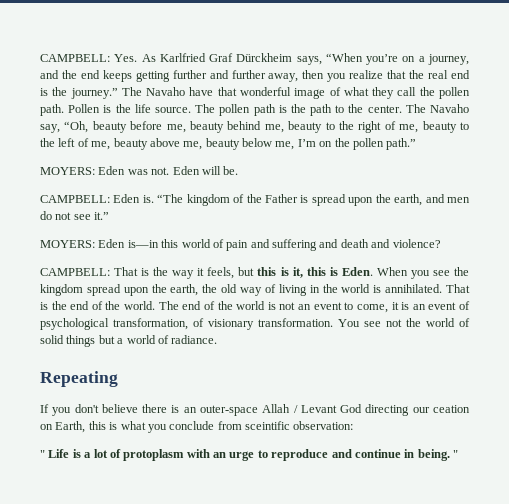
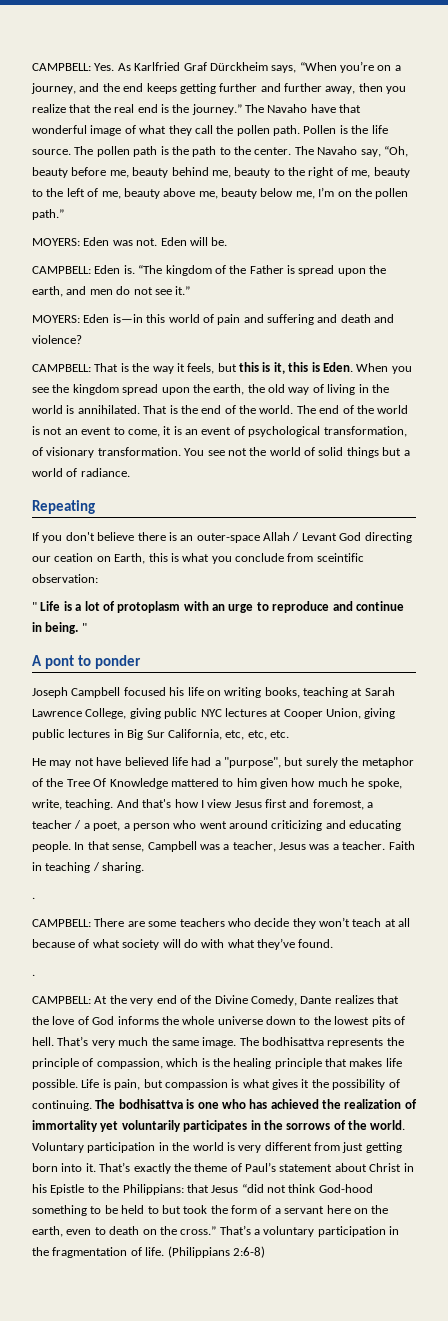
(458, 454) none -> [32,655,141,669] [32,687,395,698] [32,708,396,719] [32,729,289,740] [32,757,414,768] [32,778,402,789] [32,799,374,810] [32,820,402,831] [32,841,415,852] [32,862,145,873] [32,897,35,899] [32,917,411,929] [32,938,334,950] [32,974,35,976] [32,995,400,1006] [32,1016,405,1027] [32,1036,404,1048] [32,1058,402,1069] [32,1079,400,1090] [32,1099,417,1111] [32,1120,406,1132] [32,1142,402,1153] [32,1162,414,1174] [32,1184,373,1195] [32,1205,389,1216] [32,1225,400,1237] [32,1246,265,1258] // A pont to ponder // Joseph Campbell focused his life on writing books, teaching at Sarah Lawrence College, giving public NYC lectures at Cooper Union, giving public lectures in Big Sur California, etc, etc, etc. // He may not have believed life had a "purpose", but surely the metaphor of the Tree Of Knowledge mattered to him given how much he spoke, write, teaching. And that's how I view Jesus first and foremost, a teacher / a poet, a person who went around criticizing and educating people. In that sense, Campbell was a teacher, Jesus was a teacher. Faith in teaching / sharing. // . // CAMPBELL: There are some teachers who decide they won’t teach at all because of what society will do with what they’ve found. // . // CAMPBELL: At the very end of the Divine Comedy, Dante realizes that the love of God informs the whole universe down to the lowest pits of hell. That’s very much the same image. The bodhisattva represents the principle of compassion, which is the healing principle that makes life possible. Life is pain, but compassion is what gives it the possibility of continuing. The bodhisattva is one who has achieved the realization of immortality yet voluntarily participates in the sorrows of the world. Voluntary participation in the world is very different from just getting born into it. That’s exactly the theme of Paul’s statement about Christ in his Epistle to the Philippians: that Jesus “did not think God-hood something to be held to but took the form of a servant here on the earth, even to death on the cross.” That’s a voluntary participation in the fragmentation of life. (Philippians 2:6-8)

